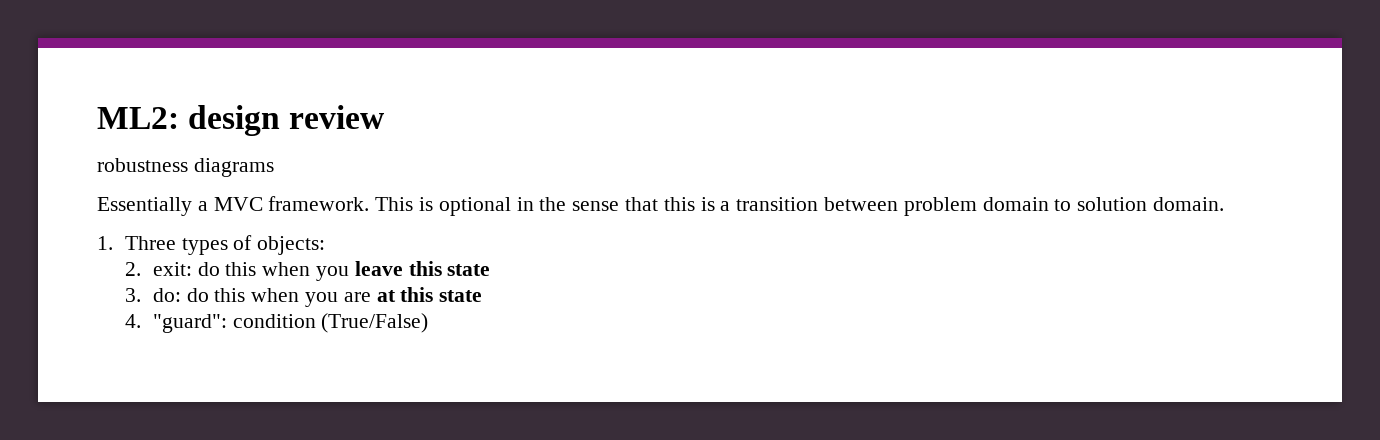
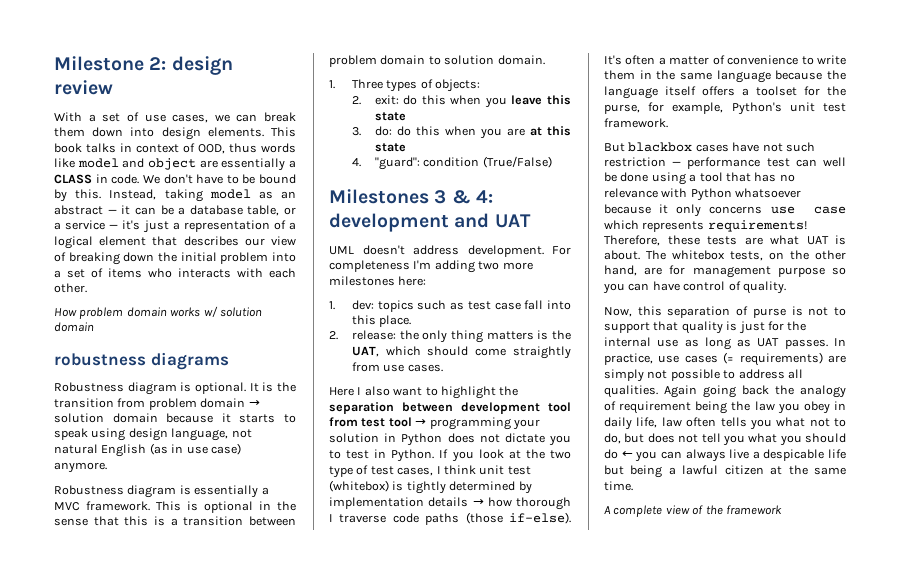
[97,107,179,129] ML2: -> [54,56,167,71] Milestone 2:
[97,158,274,177] [97,197,192,216] robustness diagrams // Essentially -> [54,112,296,123] [54,127,296,140] [54,143,296,154] [54,158,296,171] [54,174,296,184] [54,189,296,202] [54,205,296,216] [54,220,296,233] [54,236,296,249] [54,252,296,265] [54,268,296,278] [54,283,87,293] [54,306,262,319] [54,322,94,332] [54,352,229,370] [54,382,296,395] [54,398,260,410] [54,413,296,423] [54,428,252,441] [54,443,241,457] [54,462,107,473] [54,485,259,498] With a set of use cases, we can break them down into design elements. This book talks in context of OOD, thus words like model and object are essentially a CLASS in code. We don't have to be bound by this. Instead, taking model as an abstract — it can be a database table, or a service — it's just a representation of a logical element that describes our view of breaking down the initial problem into a set of items who interacts with each other. // How problem domain works w/ solution domain // robustness diagrams // Robustness diagram is optional. It is the transition from problem domain → solution domain because it starts to speak using design language, not natural English (as in use case) anymore. // Robustness diagram is essentially
(429, 323) none -> [329,189,493,204] [329,213,531,232] [329,245,571,257] [329,260,533,273] [329,276,427,286] [329,300,571,312] [351,315,412,327] [329,330,571,343] [351,346,571,359] [351,362,443,372] [329,386,519,399] [329,402,571,414] [329,417,540,430] [329,433,571,446] [329,449,571,462] [329,465,531,478] [329,480,532,494] [329,497,571,510] [329,512,571,525] [604,55,846,65] [604,70,846,83] [604,86,846,99] [604,102,846,115] [604,118,668,128] [604,142,815,152] [604,157,846,169] [604,172,795,185] [604,188,802,201] [604,204,846,217] [604,220,807,232] [604,235,846,246] [604,250,846,261] [604,265,846,278] [603,281,786,294] [604,306,846,318] [604,321,807,334] [604,337,846,350] [604,352,846,366] [604,369,803,382] [604,385,846,398] [604,401,846,414] [604,417,846,430] [604,433,846,446] [604,449,846,462] [604,465,846,478] [604,481,633,491] [604,505,782,517] // Milestones 3 & 4: development and UAT // UML doesn't address development. For completeness I'm adding two more milestones here: // 1. dev: topics such as test case fall into this place. // 2. release: the only thing matters is the UAT, which should come straightly from use cases. // Here I also want to highlight the separation between development tool from test tool → programming your solution in Python does not dictate you to test in Python. If you look at the two type of test cases, I think unit test (whitebox) is tightly determined by implementation details → how thorough I traverse code paths (those if-else). It's often a matter of convenience to write them in the same language because the language itself offers a toolset for the purse, for example, Python's unit test framework. // But blackbox cases have not such restriction — performance test can well be done using a tool that has no relevance with Python whatsoever because it only concerns use case which represents requirements! Therefore, these tests are what UAT is about. The whitebox tests, on the other hand, are for management purpose so you can have control of quality. // Now, this separation of purse is not to support that quality is just for the internal use as long as UAT passes. In practice, use cases (= requirements) are simply not possible to address all qualities. Again going back the analogy of requirement being the law you obey in daily life, law often tells you what not to do, but does not tell you what you should do ← you can always live a despicable life but being a lawful citizen at the same time. // A complete view of the framework

